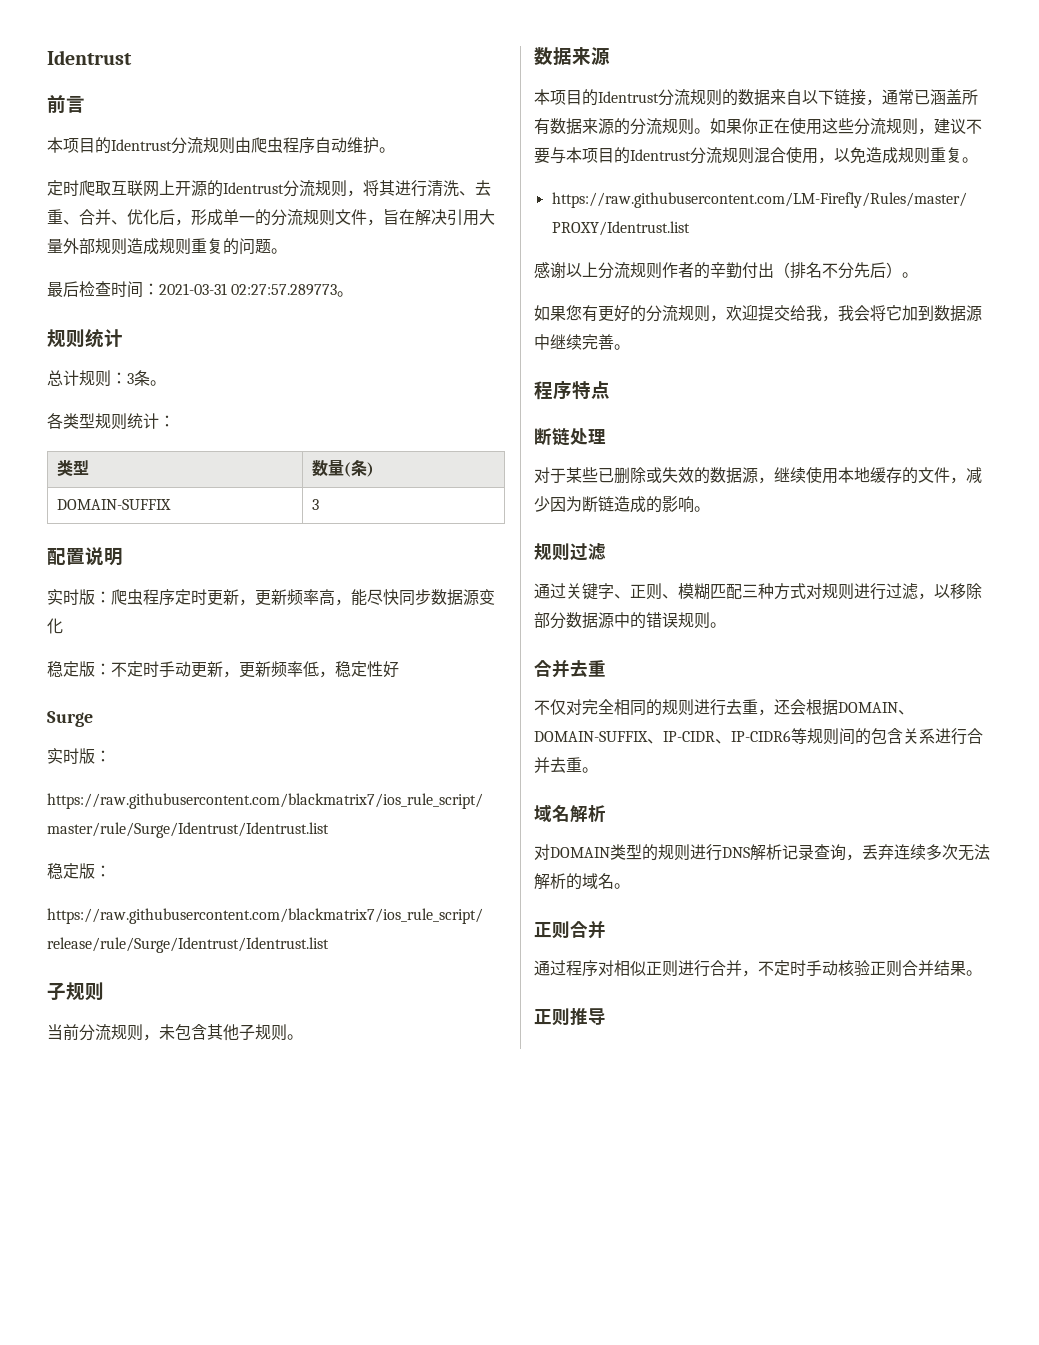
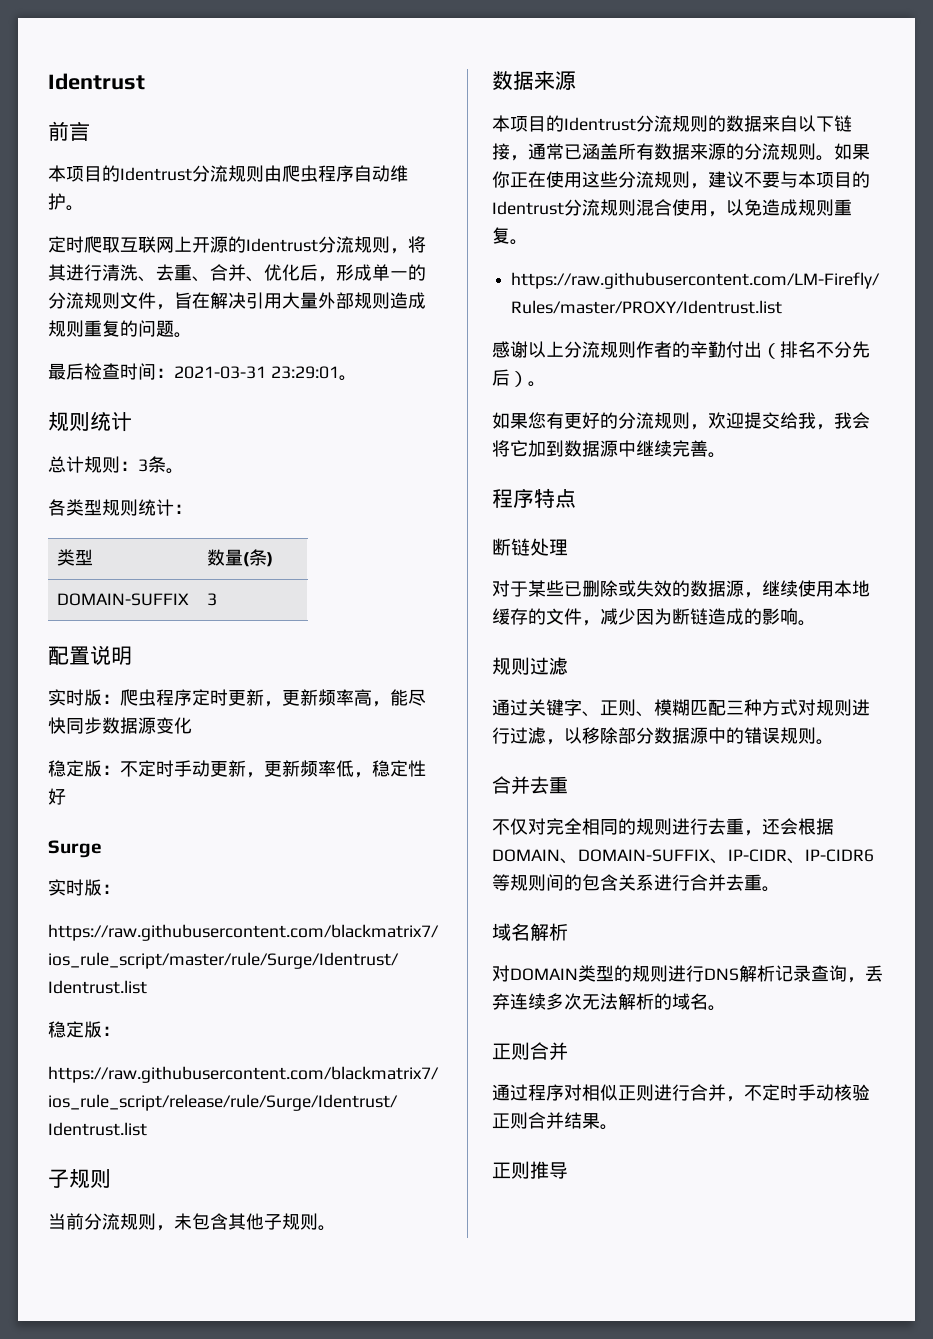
[231,284,338,296] 02:27:57.289773 -> [270,366,339,379] 23:29:01

